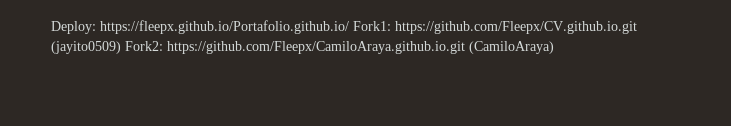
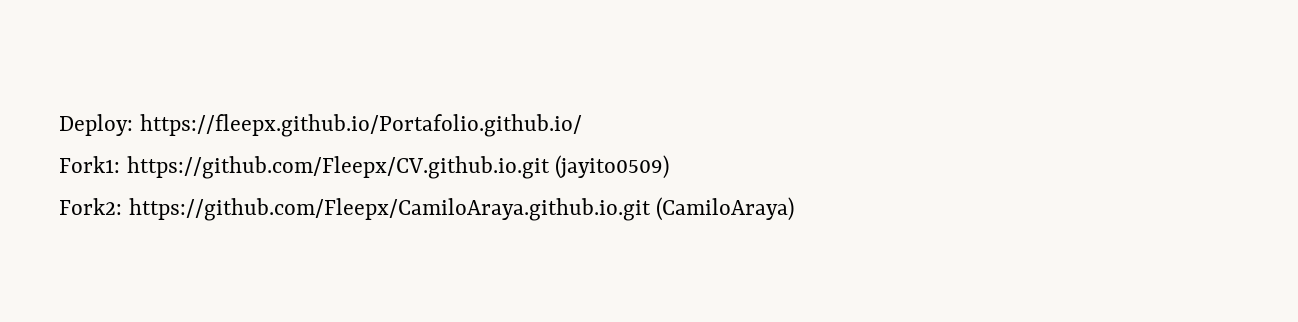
(349, 27) none -> (582, 125) //
(121, 47) none -> (670, 167) //

